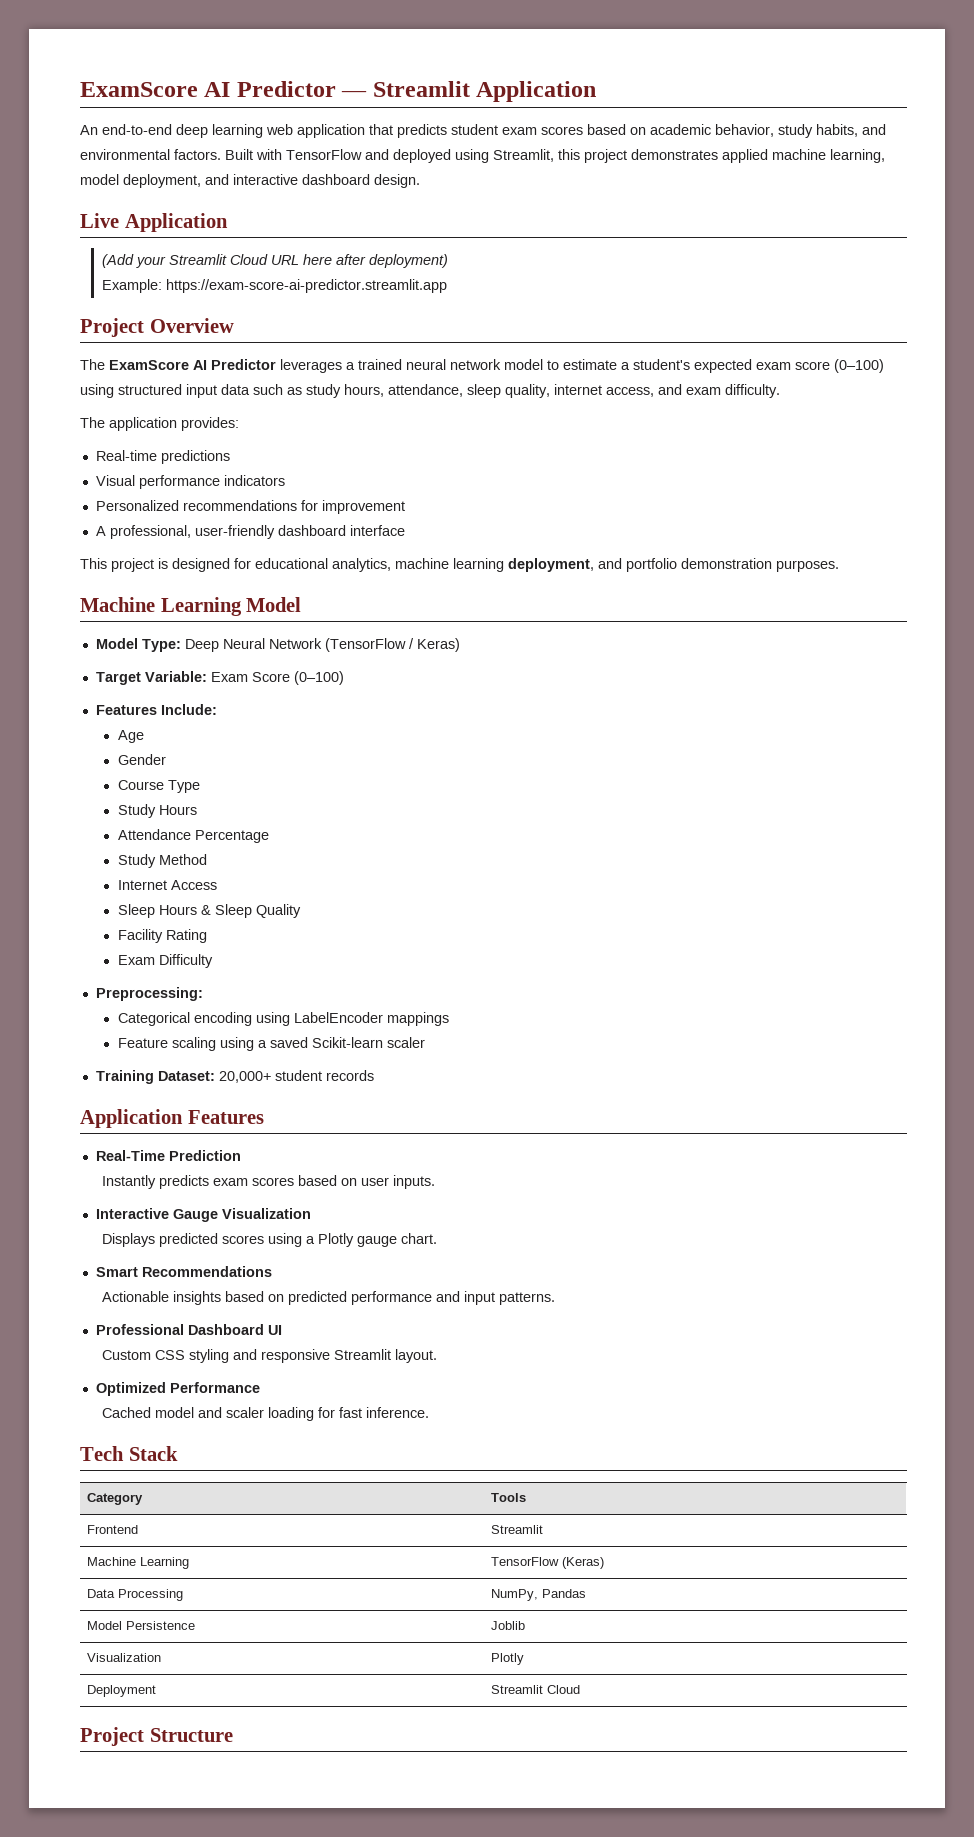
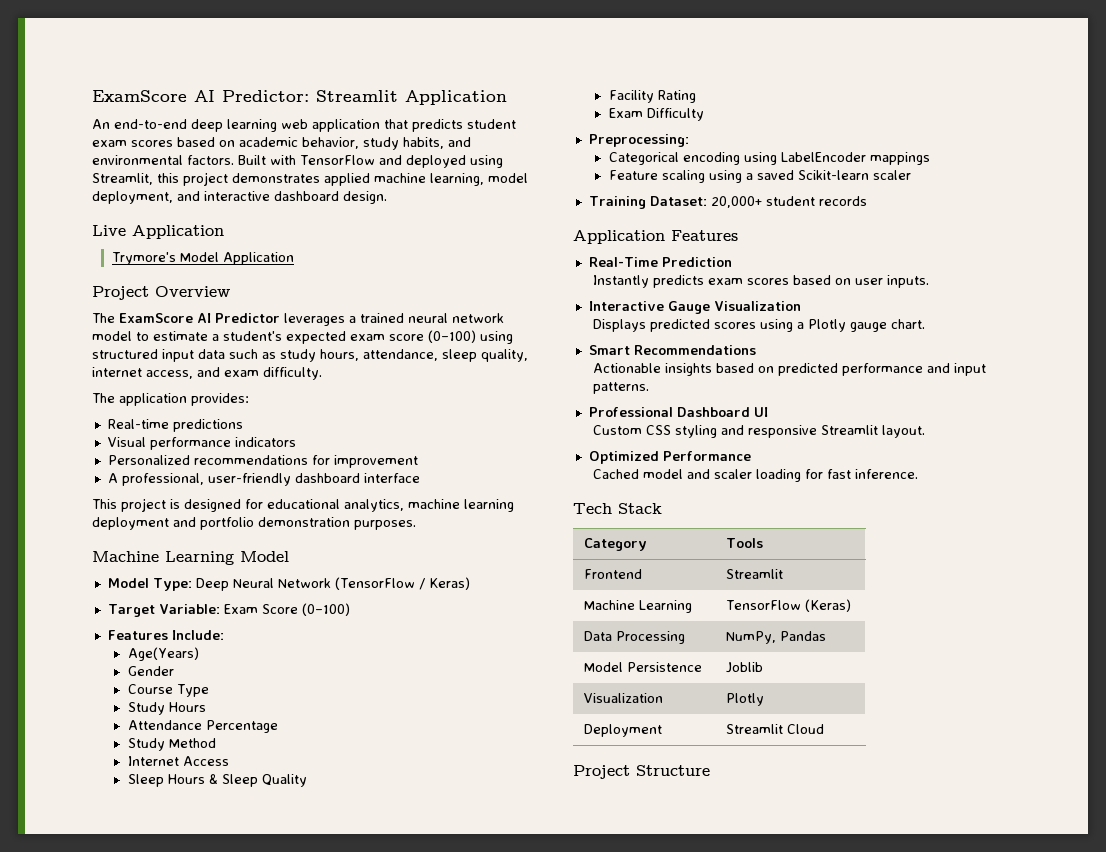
[80,81,368,97] ExamScore AI Predictor — -> [92,90,309,102] ExamScore AI Predictor:
[101,254,448,268] [101,279,447,293] (Add your Streamlit Cloud URL here after deployment) // Example: https://exam-score-ai-predictor.streamlit.app -> [111,252,294,265] Trymore's Model Application
[508,558,594,572] deployment, -> [92,517,169,530] deployment
[117,730,144,743] Age -> [127,647,199,661] Age(Years)

